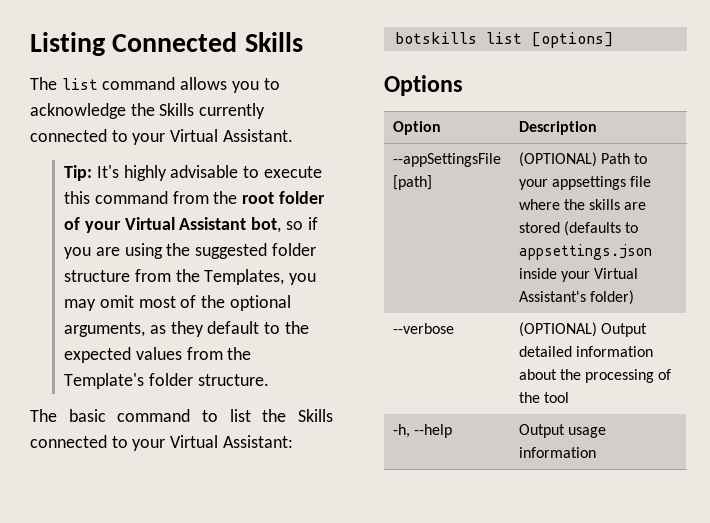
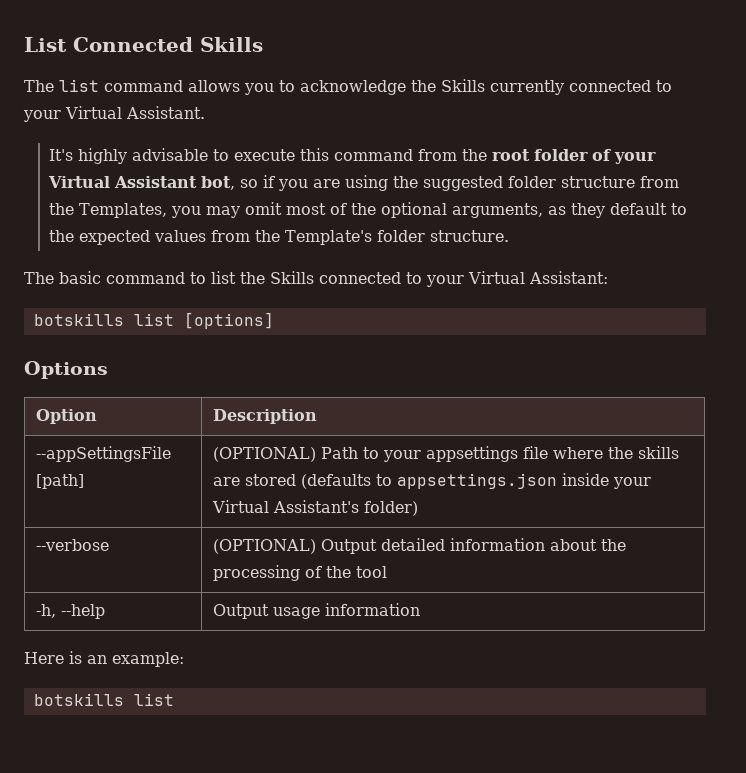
[30,32,105,56] Listing -> [24,37,67,52] List
[64,165,93,181] Tip: -> (205, 112) none
(596, 452) none -> [24,651,184,667] [33,693,174,706] // Here is an example: // botskills list

